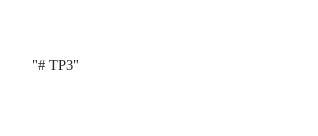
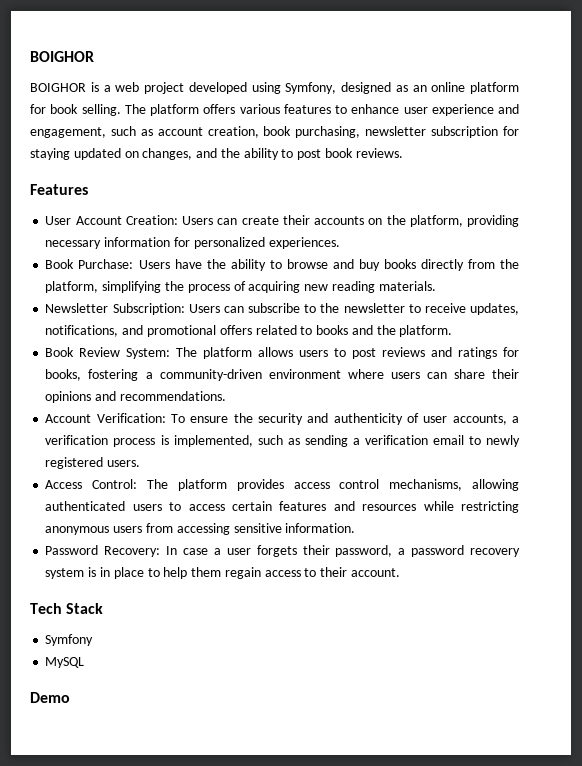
[32,60,79,70] "# TP3" -> [30,51,94,62] [30,82,519,94] [30,104,519,116] [30,126,520,138] [30,148,403,160] [30,184,88,195] [45,215,520,227] [45,237,340,249] [45,259,520,271] [45,281,436,293] [45,303,520,315] [45,325,453,337] [45,347,519,359] [45,369,519,381] [45,391,226,403] [45,413,519,425] [45,435,520,447] [45,457,141,469] [45,479,519,491] [45,501,519,513] [45,523,356,535] [45,545,520,557] [45,567,400,579] [30,603,104,614] [45,634,94,646] [45,657,85,668] [30,692,70,703] BOIGHOR // BOIGHOR is a web project developed using Symfony, designed as an online platform for book selling. The platform offers various features to enhance user experience and engagement, such as account creation, book purchasing, newsletter subscription for staying updated on changes, and the ability to post book reviews. // Features // User Account Creation: Users can create their accounts on the platform, providing necessary information for personalized experiences. // Book Purchase: Users have the ability to browse and buy books directly from the platform, simplifying the process of acquiring new reading materials. // Newsletter Subscription: Users can subscribe to the newsletter to receive updates, notifications, and promotional offers related to books and the platform. // Book Review System: The platform allows users to post reviews and ratings for books, fostering a community-driven environment where users can share their opinions and recommendations. // Account Verification: To ensure the security and authenticity of user accounts, a verification process is implemented, such as sending a verification email to newly registered users. // Access Control: The platform provides access control mechanisms, allowing authenticated users to access certain features and resources while restricting anonymous users from accessing sensitive information. // Password Recovery: In case a user forgets their password, a password recovery system is in place to help them regain access to their account. // Tech Stack // Symfony // MySQL // Demo

